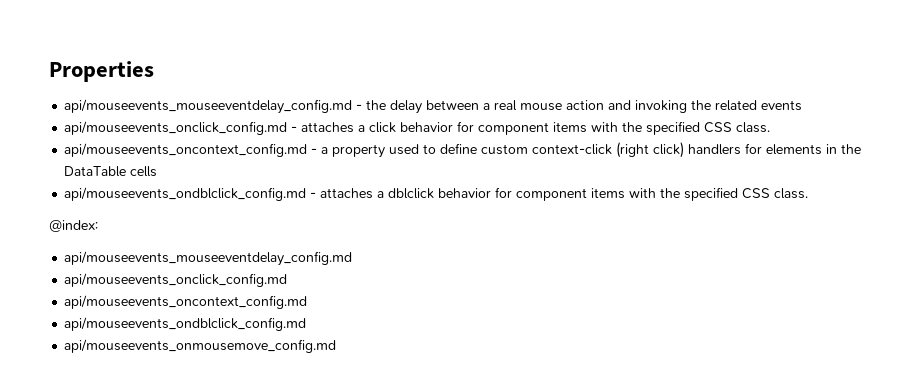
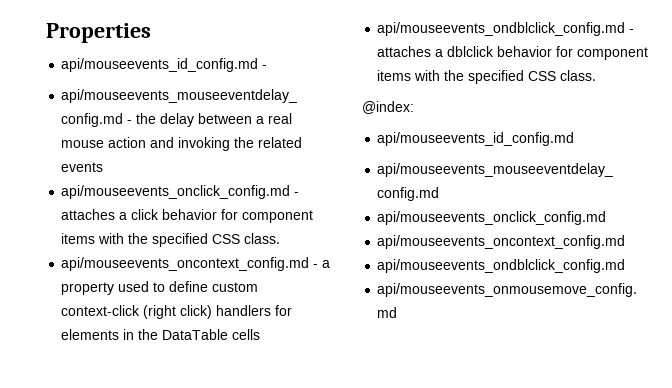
(154, 71) none -> [61,58,268,72] // api/mouseevents_id_config.md -
(98, 226) none -> [377,132,575,146] // api/mouseevents_id_config.md

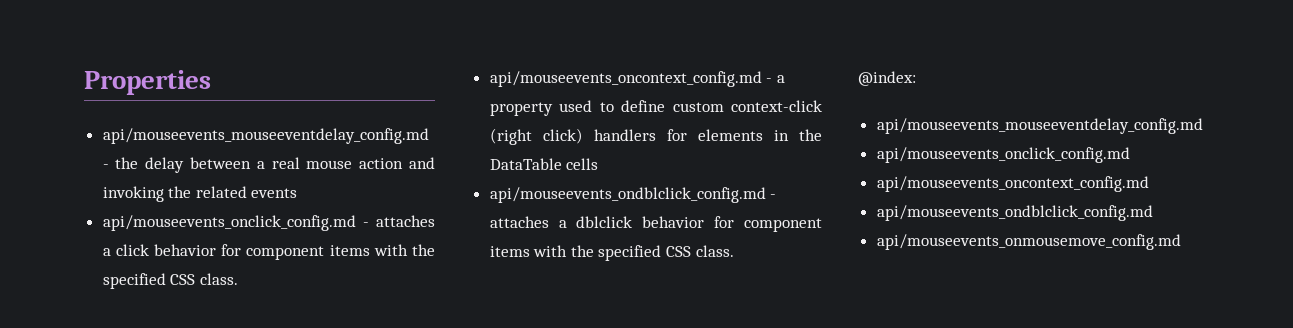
[61,58,268,72] // api/mouseevents_id_config.md - -> (211, 82) none
[377,132,575,146] // api/mouseevents_id_config.md -> (916, 78) none

